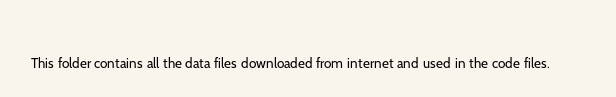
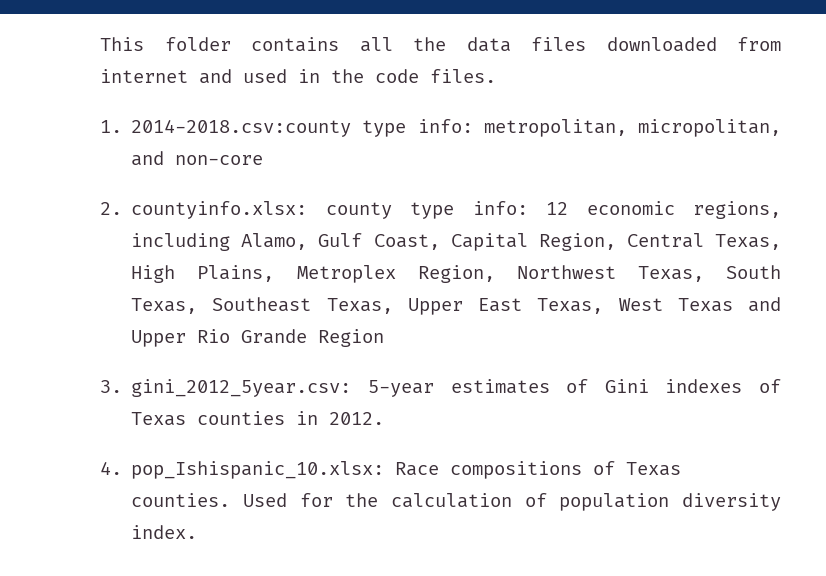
(550, 62) none -> [100,119,781,137] [131,151,264,166] [100,201,781,219] [131,233,781,251] [131,265,781,283] [131,297,781,315] [131,329,385,347] [100,379,781,397] [131,411,385,426] [100,461,682,479] [131,493,781,511] [131,525,198,539] // 1. 2014-2018.csv:county type info: metropolitan, micropolitan, and non-core // 2. countyinfo.xlsx: county type info: 12 economic regions, including Alamo, Gulf Coast, Capital Region, Central Texas, High Plains, Metroplex Region, Northwest Texas, South Texas, Southeast Texas, Upper East Texas, West Texas and Upper Rio Grande Region // 3. gini_2012_5year.csv: 5-year estimates of Gini indexes of Texas counties in 2012. // 4. pop_Ishispanic_10.xlsx: Race compositions of Texas counties. Used for the calculation of population diversity index.

